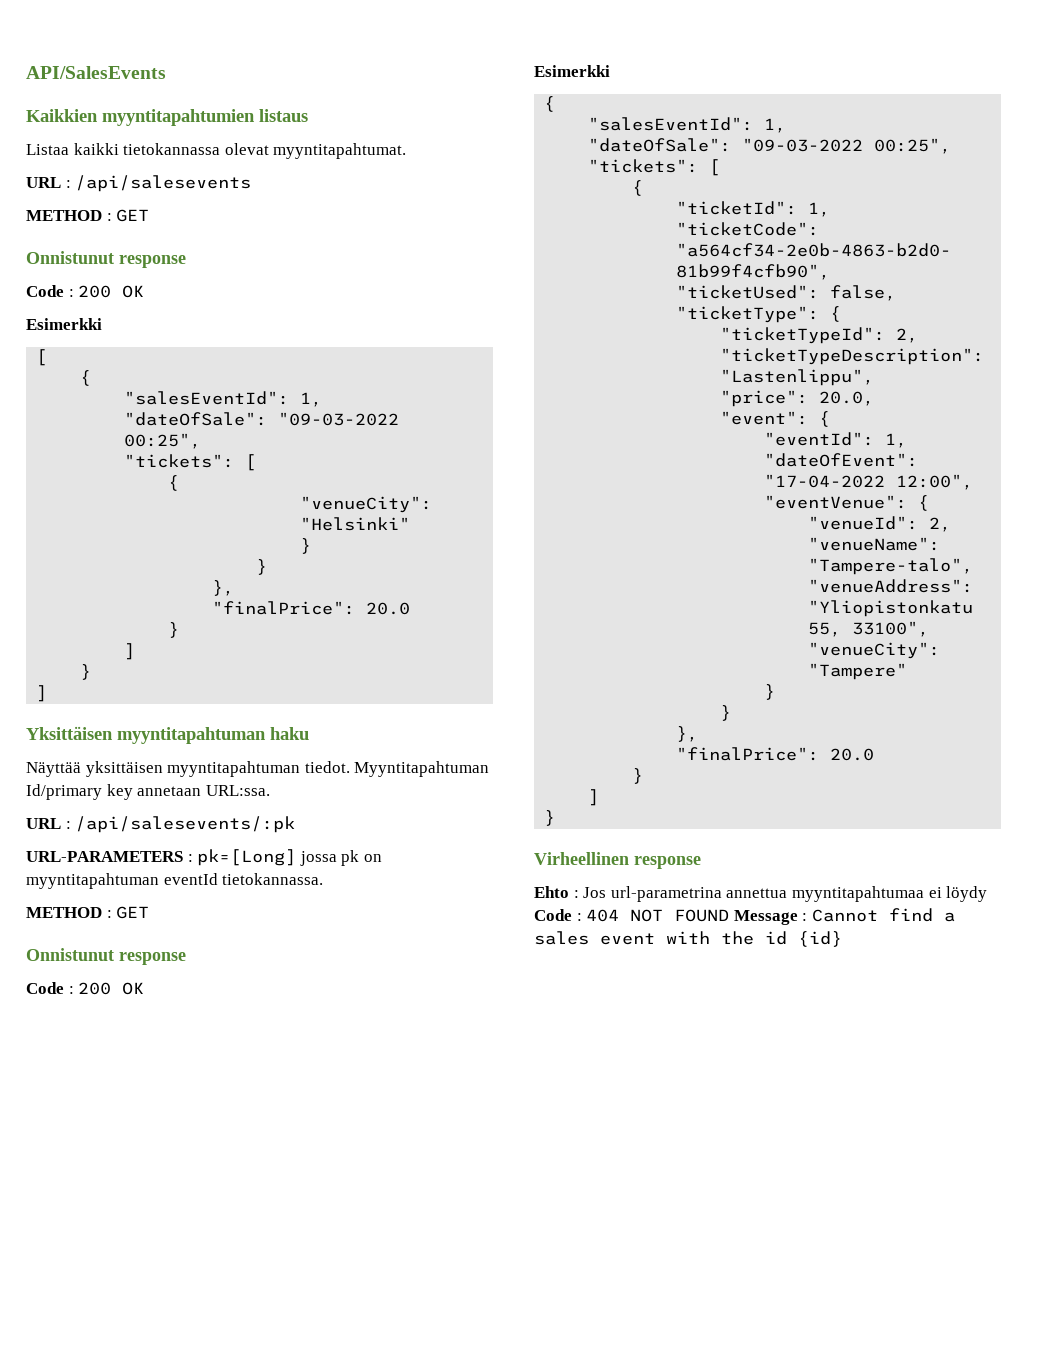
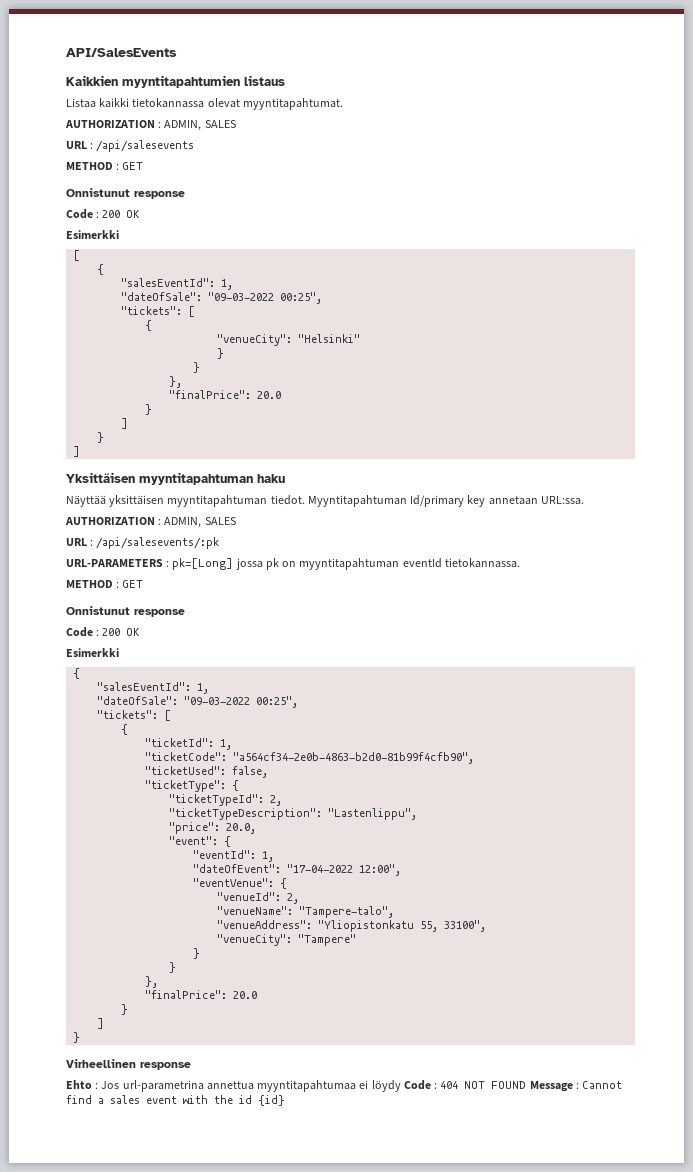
(407, 151) none -> [65,120,236,131] // AUTHORIZATION : ADMIN, SALES
(270, 790) none -> [65,517,236,528] // AUTHORIZATION : ADMIN, SALES

